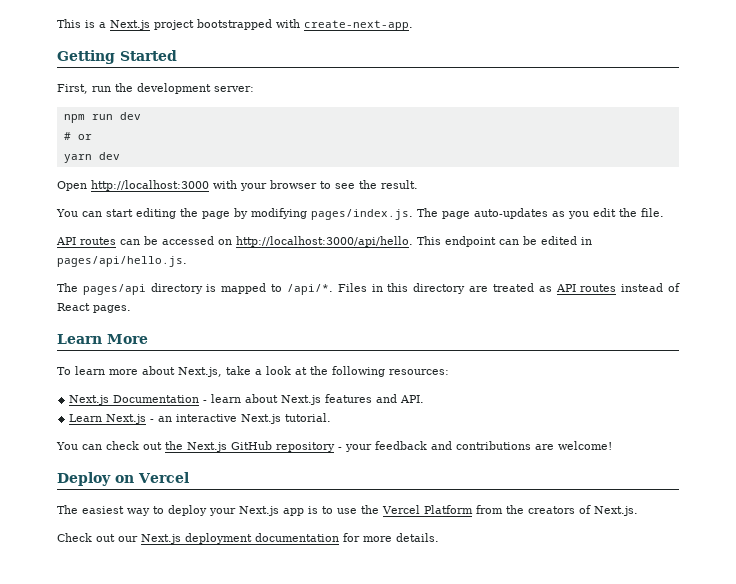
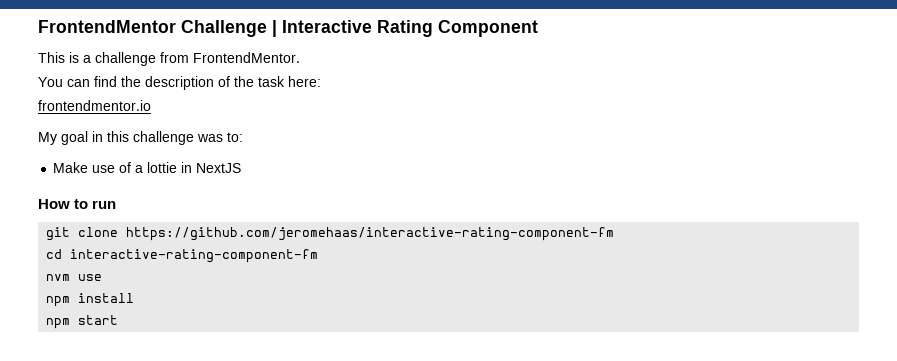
[57,19,413,31] [57,50,177,64] [57,83,254,94] [63,112,141,123] [63,132,92,140] [63,152,120,163] [57,180,418,191] [56,208,664,220] [56,236,592,247] [57,256,187,267] [57,283,680,295] [57,303,131,313] [57,334,148,344] [57,366,449,377] [69,394,425,405] [69,413,332,424] [56,441,612,452] [57,472,189,486] [57,505,638,516] [57,533,439,544] This is a Next.js project bootstrapped with create-next-app. // Getting Started // First, run the development server: // npm run dev // # or // yarn dev // Open http://localhost:3000 with your browser to see the result. // You can start editing the page by modifying pages/index.js. The page auto-updates as you edit the file. // API routes can be accessed on http://localhost:3000/api/hello. This endpoint can be edited in pages/api/hello.js. // The pages/api directory is mapped to /api/*. Files in this directory are treated as API routes instead of React pages. // Learn More // To learn more about Next.js, take a look at the following resources: // Next.js Documentation - learn about Next.js features and API. // Learn Next.js - an interactive Next.js tutorial. // You can check out the Next.js GitHub repository - your feedback and contributions are welcome! // Deploy on Vercel // The easiest way to deploy your Next.js app is to use the Vercel Platform from the creators of Next.js. // Check out our Next.js deployment documentation for more details. -> [38,20,538,37] [38,52,300,66] [38,76,321,90] [38,100,151,111] [38,131,243,145] [53,162,242,173] [38,199,117,209] [46,227,615,241] [46,249,319,263] [46,274,103,281] [46,293,135,307] [46,315,119,329] FrontendMentor Challenge | Interactive Rating Component // This is a challenge from FrontendMentor. // You can find the description of the task here: // frontendmentor.io // My goal in this challenge was to: // Make use of a lottie in NextJS // How to run // git clone https://github.com/jeromehaas/interactive-rating-component-fm // cd interactive-rating-component-fm // nvm use // npm install // npm start

